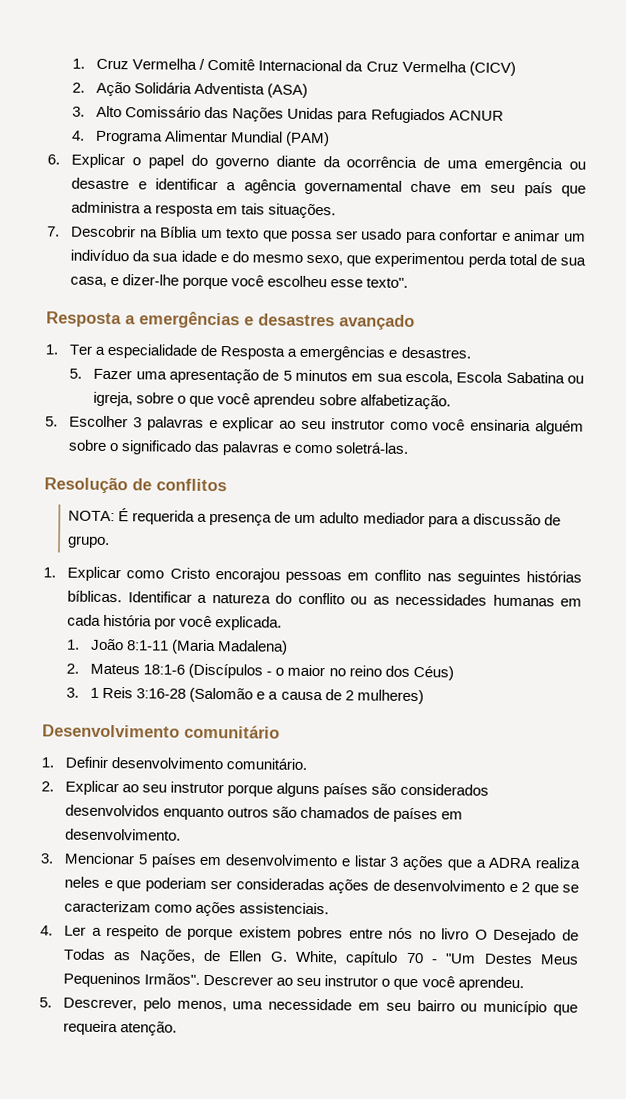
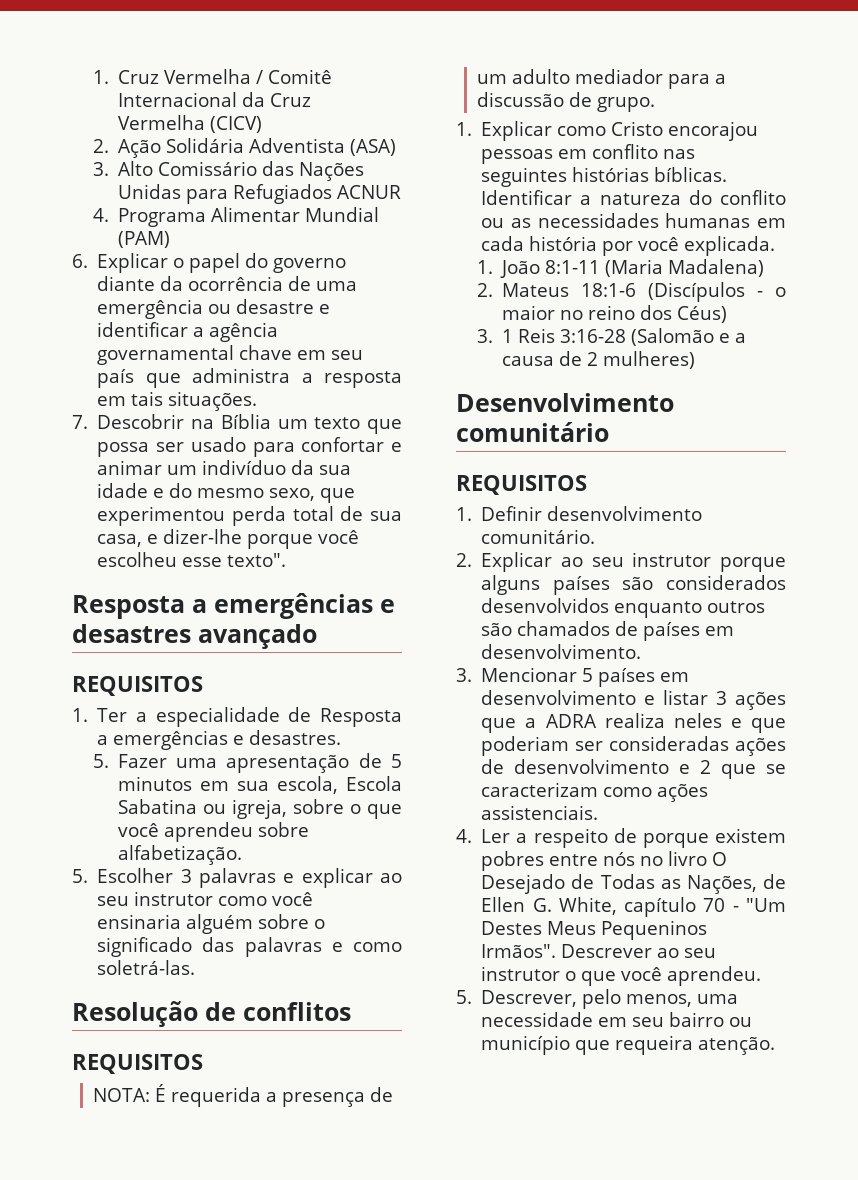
(415, 322) none -> [72,676,203,696] // REQUISITOS
(227, 485) none -> [72,1054,203,1074] // REQUISITOS
(280, 731) none -> [456,475,587,495] // REQUISITOS

